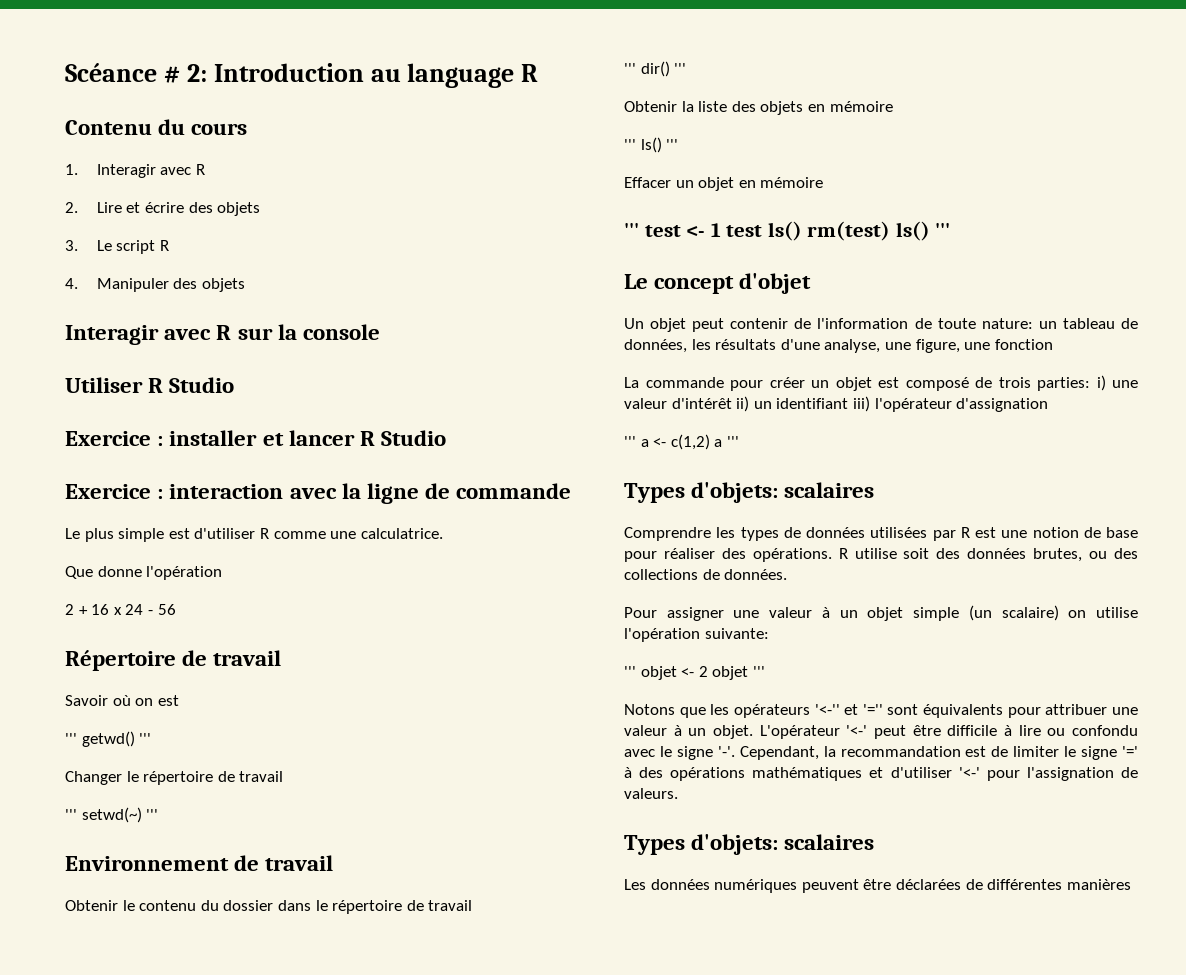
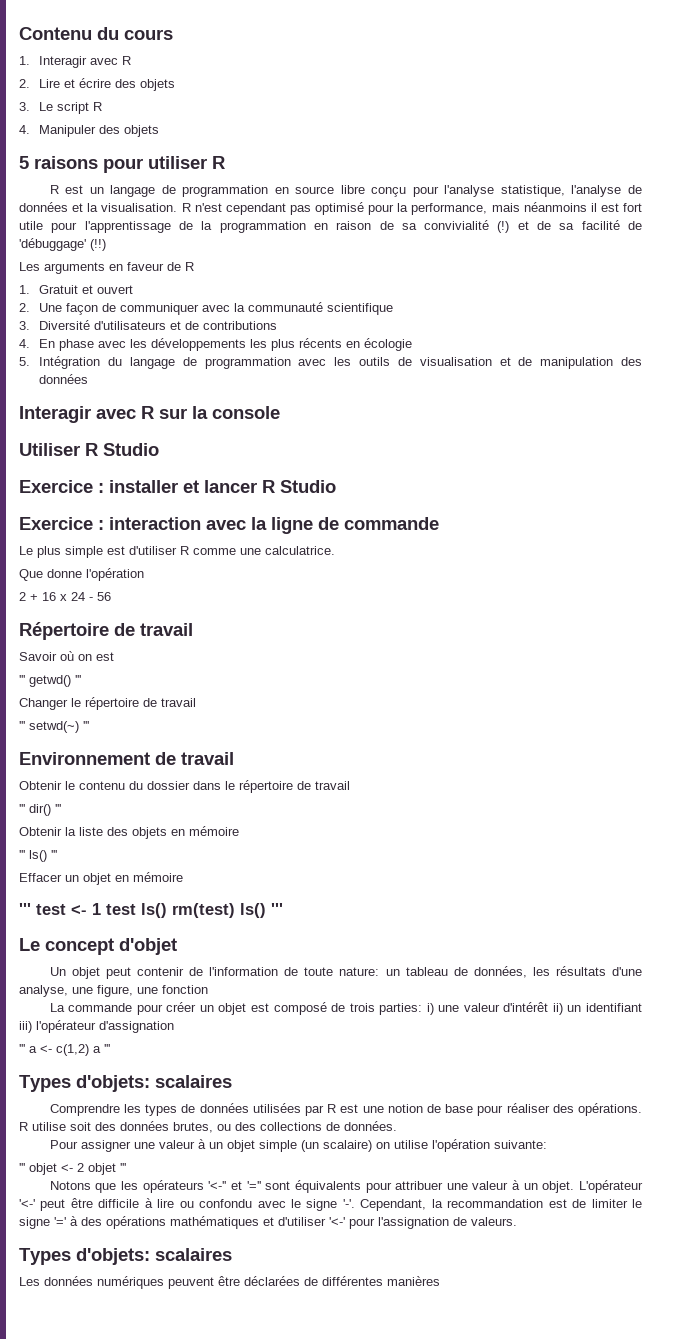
[65,63,539,88] Scéance # 2: Introduction au language R // -> (19, 33) none
(246, 285) none -> [19,156,225,173] [49,185,643,197] [19,202,642,215] [19,220,642,233] [19,238,106,251] [19,262,194,274] [19,285,134,294] [19,302,394,315] [19,320,278,330] [19,338,413,351] [19,356,642,369] [39,374,89,384] // 5 raisons pour utiliser R // R est un langage de programmation en source libre conçu pour l'analyse statistique, l'analyse de données et la visualisation. R n'est cependant pas optimisé pour la performance, mais néanmoins il est fort utile pour l'apprentissage de la programmation en raison de sa convivialité (!) et de sa facilité de 'débuggage' (!!) // Les arguments en faveur de R // 1. Gratuit et ouvert // 2. Une façon de communiquer avec la communauté scientifique // 3. Diversité d'utilisateurs et de contributions // 4. En phase avec les développements les plus récents en écologie // 5. Intégration du langage de programmation avec les outils de visualisation et de manipulation des données

